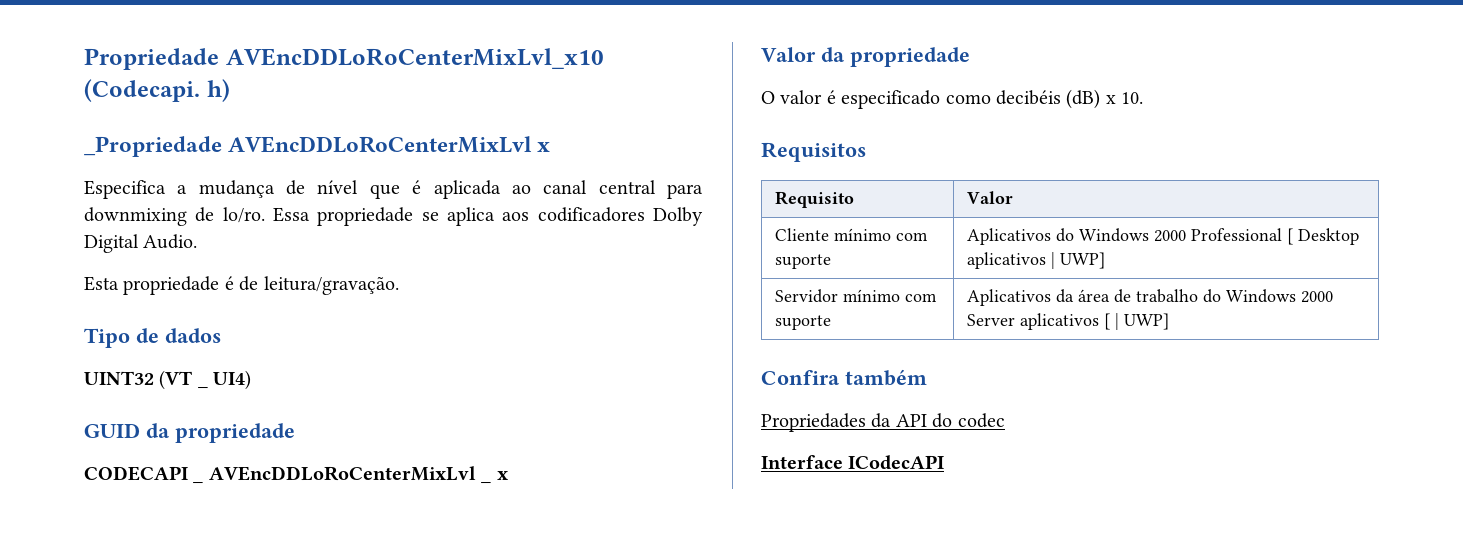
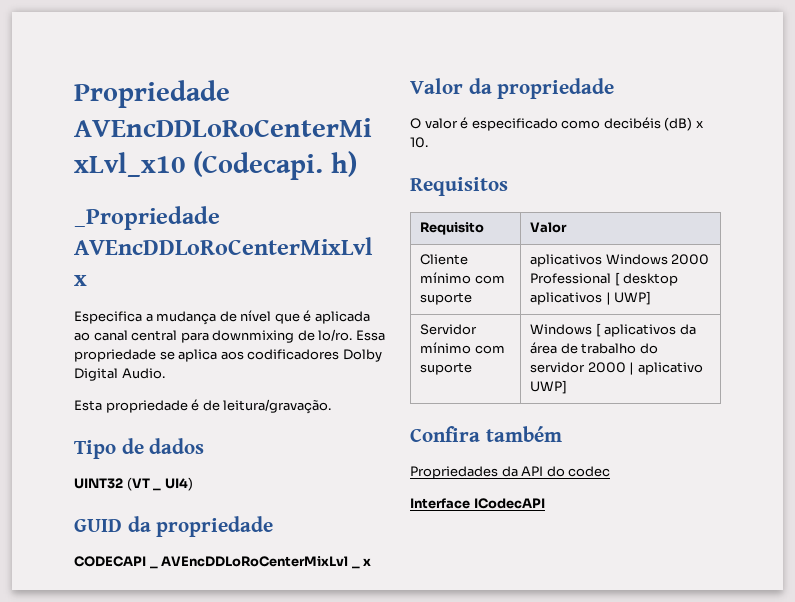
[966,228,1074,245] Aplicativos do -> [530,254,603,267] aplicativos
[1297,228,1359,245] Desktop -> [623,273,679,286] desktop
[966,289,1051,306] Aplicativos -> [530,323,677,337] Windows [ aplicativos
[1225,289,1333,303] [966,313,1119,330] Windows 2000 Server aplicativos [ | -> [530,362,703,375] servidor 2000 | aplicativo

